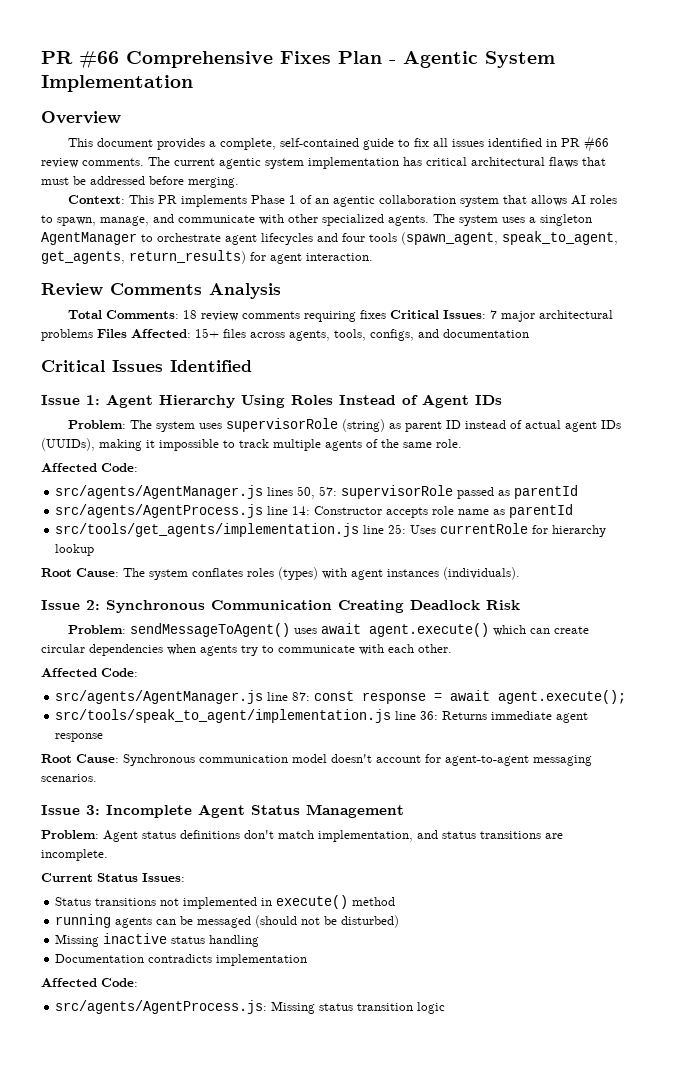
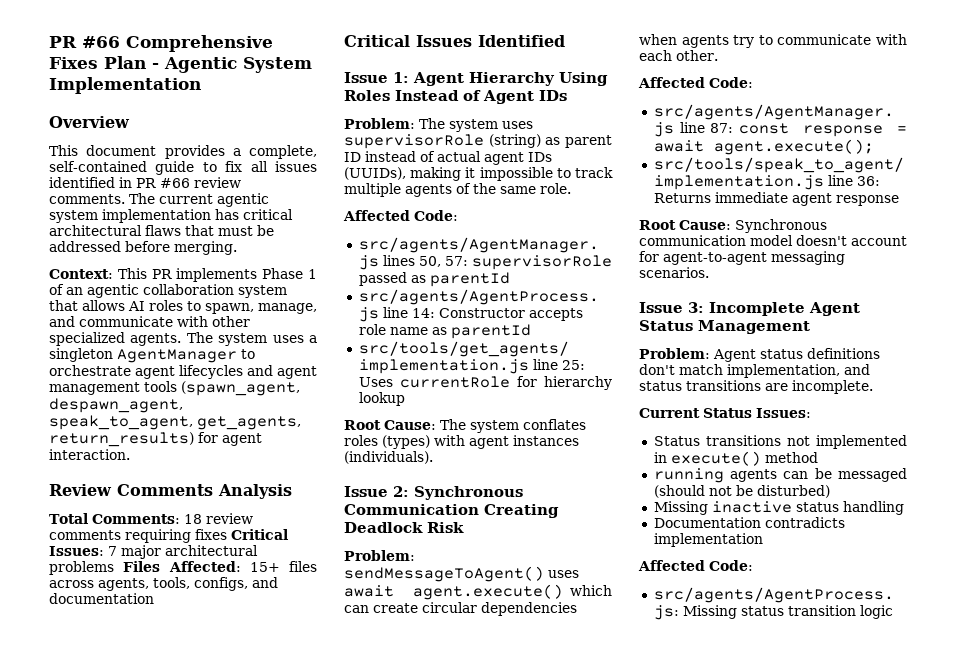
[342,233,365,242] four -> [277,366,317,379] [49,382,140,395] agent management
(498, 238) none -> [49,398,183,413] despawn_agent,

